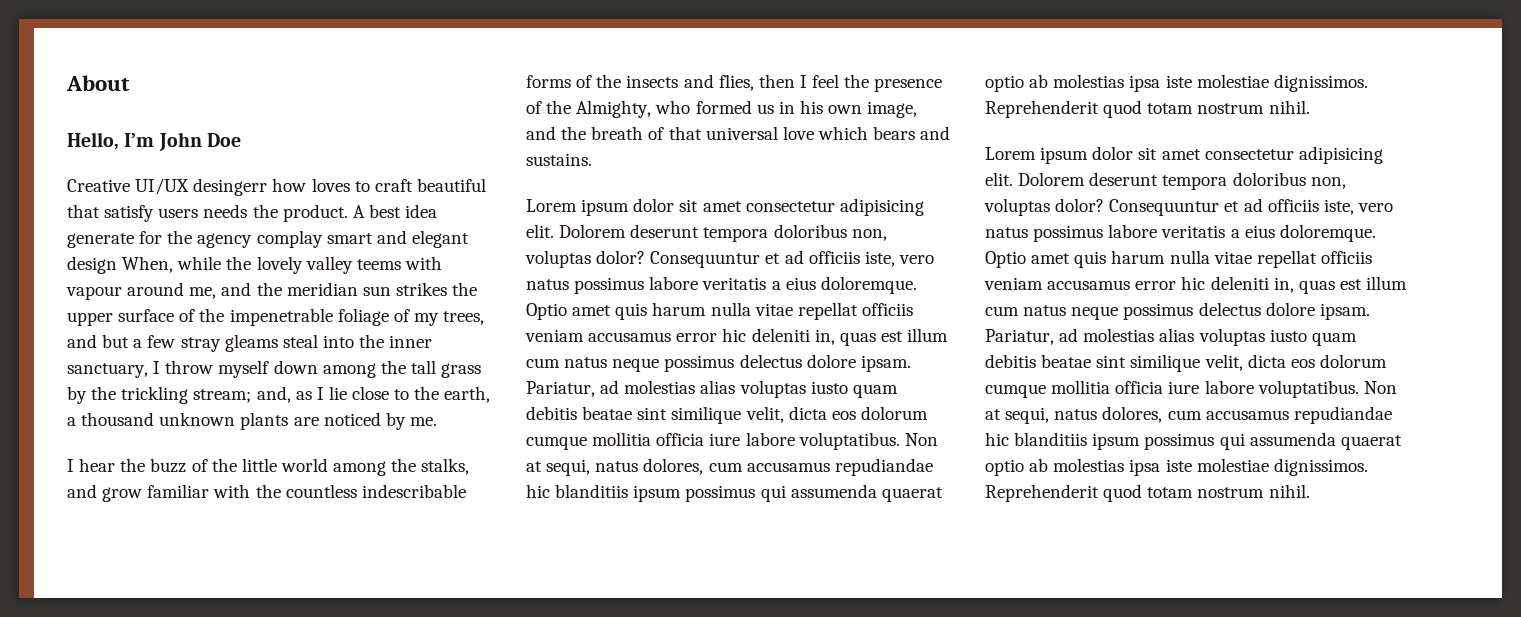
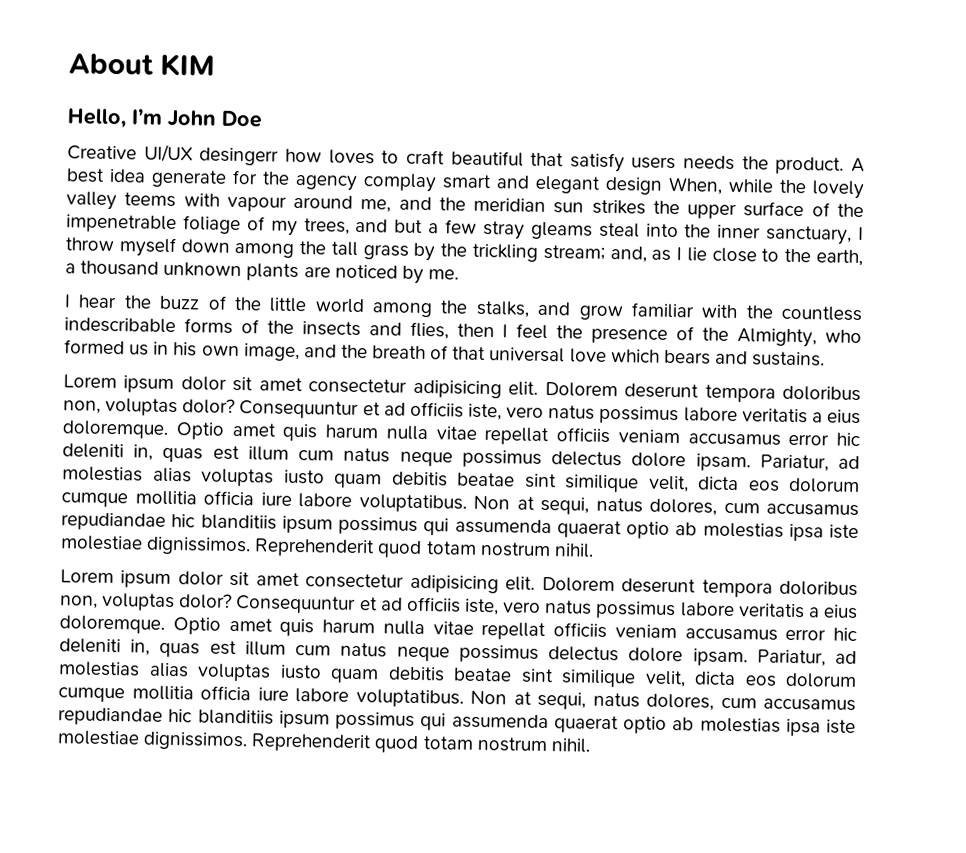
(130, 83) none -> [160,53,216,77] KIM

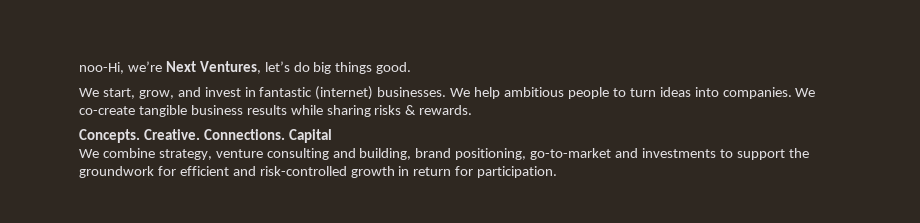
[68,53,216,77] [67,108,263,129] [67,144,865,175] [66,168,864,200] [66,191,864,220] [66,214,864,245] [65,237,864,267] [65,260,459,285] [64,294,862,322] [64,317,862,348] [64,339,826,367] [63,374,862,403] [63,397,861,425] [62,420,860,447] [62,443,861,472] [62,466,860,494] [61,490,859,517] [61,512,859,542] [60,535,594,559] [60,569,859,598] [60,592,858,620] [59,615,857,642] [59,638,858,667] [58,661,857,689] [58,685,856,712] [58,707,856,737] [57,730,591,754] About KIM // Hello, I’m John Doe // Creative UI/UX desingerr how loves to craft beautiful that satisfy users needs the product. A best idea generate for the agency complay smart and elegant design When, while the lovely valley teems with vapour around me, and the meridian sun strikes the upper surface of the impenetrable foliage of my trees, and but a few stray gleams steal into the inner sanctuary, I throw myself down among the tall grass by the trickling stream; and, as I lie close to the earth, a thousand unknown plants are noticed by me. // I hear the buzz of the little world among the stalks, and grow familiar with the countless indescribable forms of the insects and flies, then I feel the presence of the Almighty, who formed us in his own image, and the breath of that universal love which bears and sustains. // Lorem ipsum dolor sit amet consectetur adipisicing elit. Dolorem deserunt tempora doloribus non, voluptas dolor? Consequuntur et ad officiis iste, vero natus possimus labore veritatis a eius doloremque. Optio amet quis harum nulla vitae repellat officiis veniam accusamus error hic deleniti in, quas est illum cum natus neque possimus delectus dolore ipsam. Pariatur, ad molestias alias voluptas iusto quam debitis beatae sint similique velit, dicta eos dolorum cumque mollitia officia iure labore voluptatibus. Non at sequi, natus dolores, cum accusamus repudiandae hic blanditiis ipsum possimus qui assumenda quaerat optio ab molestias ipsa iste molestiae dignissimos. Reprehenderit quod totam nostrum nihil. // Lorem ipsum dolor sit amet consectetur adipisicing elit. Dolorem deserunt tempora doloribus non, voluptas dolor? Consequuntur et ad officiis iste, vero natus possimus labore veritatis a eius doloremque. Optio amet quis harum nulla vitae repellat officiis veniam accusamus error hic deleniti in, quas est illum cum natus neque possimus delectus dolore ipsam. Pariatur, ad molestias alias voluptas iusto quam debitis beatae sint similique velit, dicta eos dolorum cumque mollitia officia iure labore voluptatibus. Non at sequi, natus dolores, cum accusamus repudiandae hic blanditiis ipsum possimus qui assumenda quaerat optio ab molestias ipsa iste molestiae dignissimos. Reprehenderit quod totam nostrum nihil. -> [79,61,412,74] [79,86,816,100] [79,105,473,117] [79,129,332,143] [79,148,809,160] [79,166,558,178] noo-Hi, we’re Next Ventures, let’s do big things good. // We start, grow, and invest in fantastic (internet) businesses. We help ambitious people to turn ideas into companies. We co-create tangible business results while sharing risks & rewards. // Concepts. Creative. Connections. Capital // We combine strategy, venture consulting and building, brand positioning, go-to-market and investments to support the groundwork for efficient and risk-controlled growth in return for participation.

